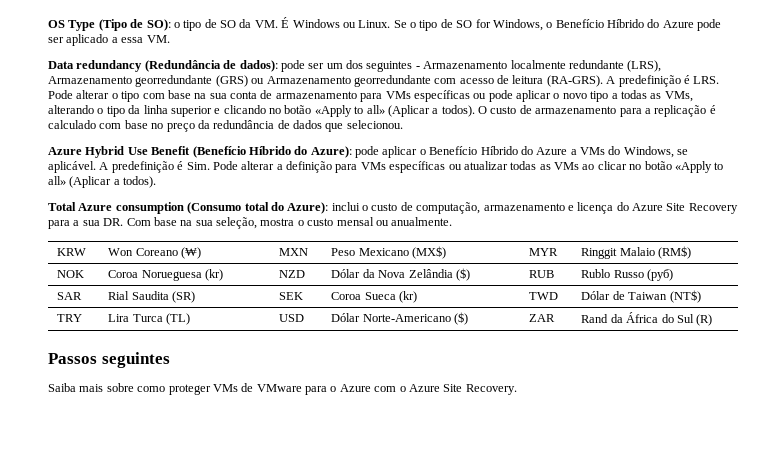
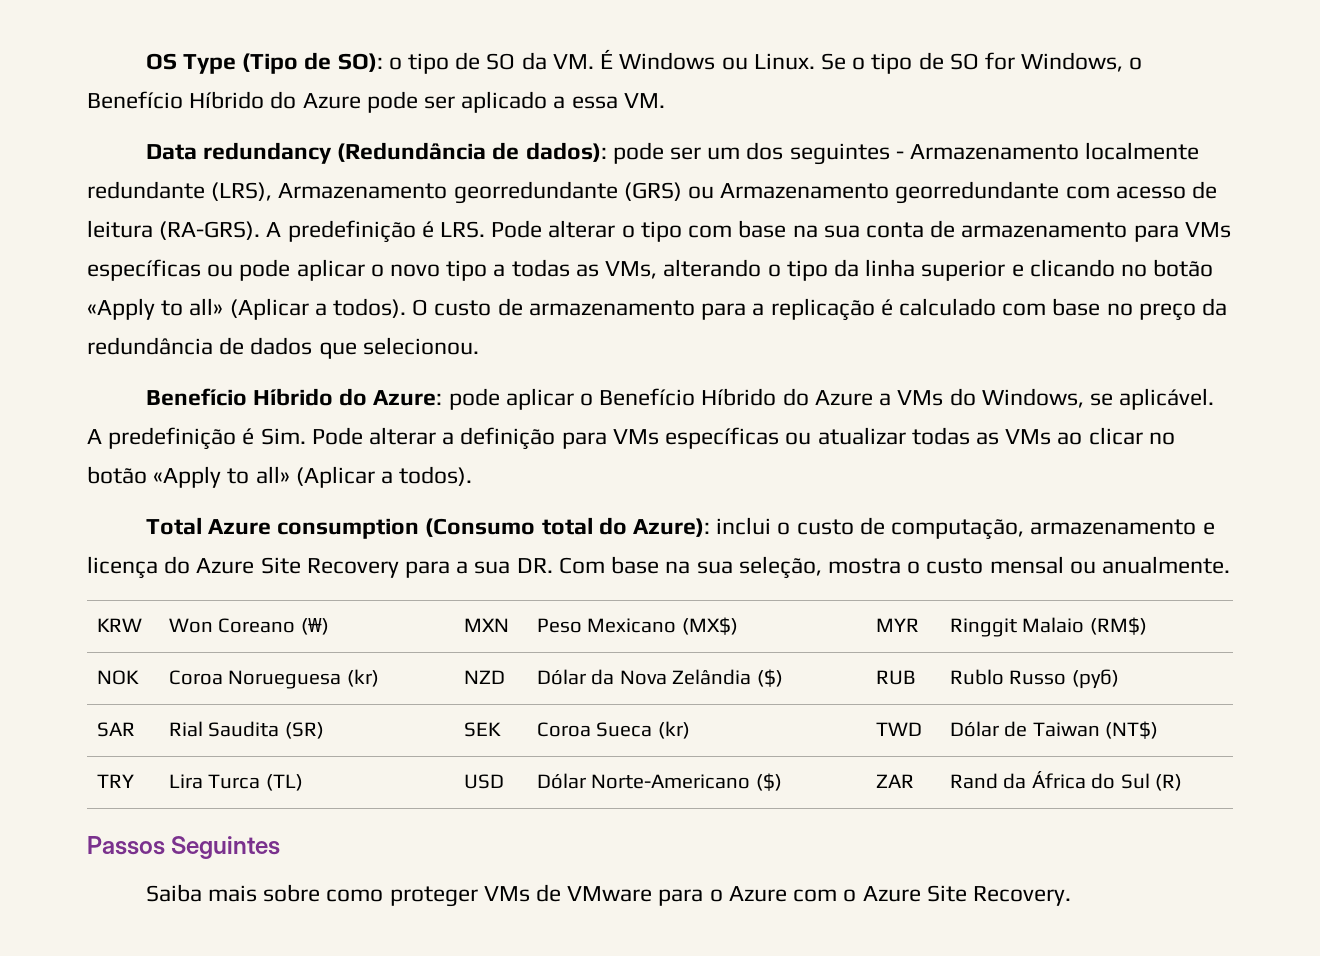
[48,146,352,158] Azure Hybrid Use Benefit (Benefício Híbrido do Azure): -> [145,388,443,406] Benefício Híbrido do Azure:
[101,352,170,368] seguintes -> [171,836,281,859] Seguintes

